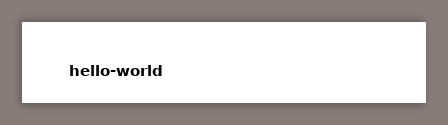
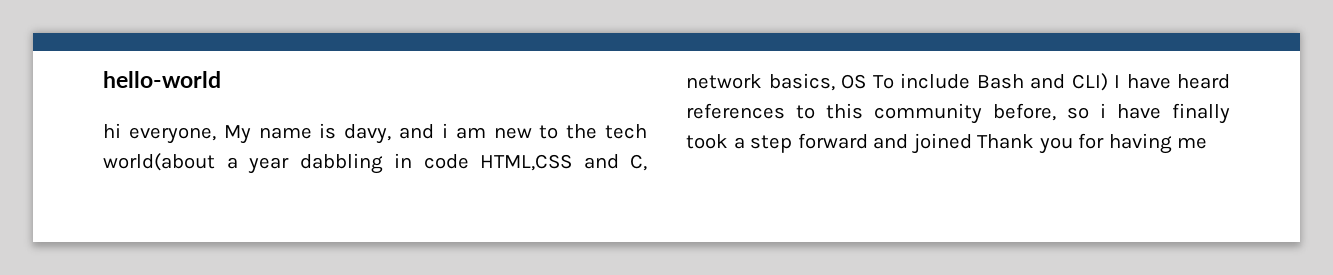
(163, 70) none -> [103,123,647,144] [103,153,647,174] [686,73,1230,91] [686,103,1230,124] [686,133,1208,154] // hi everyone, My name is davy, and i am new to the tech world(about a year dabbling in code HTML,CSS and C, network basics, OS To include Bash and CLI) I have heard references to this community before, so i have finally took a step forward and joined Thank you for having me

